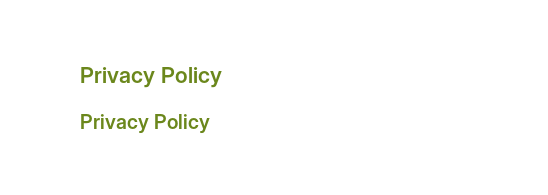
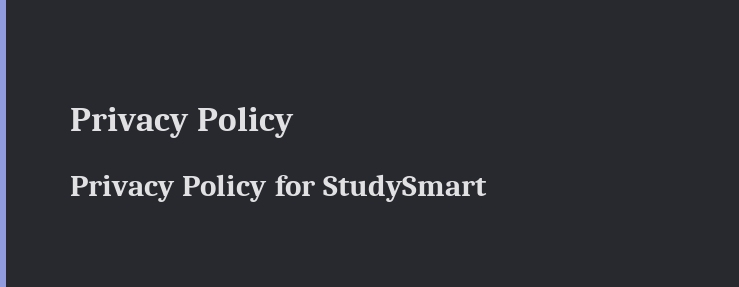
(211, 124) none -> [274,174,488,202] for StudySmart

